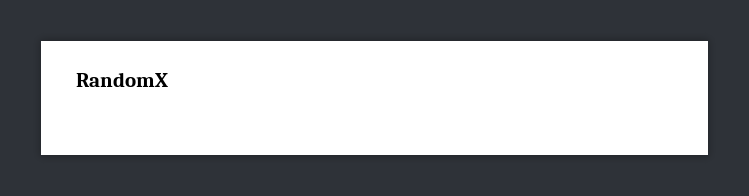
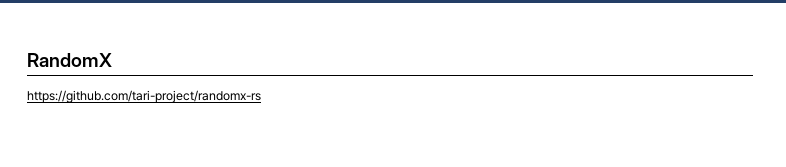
(168, 79) none -> [27,90,261,103] // https://github.com/tari-project/randomx-rs

